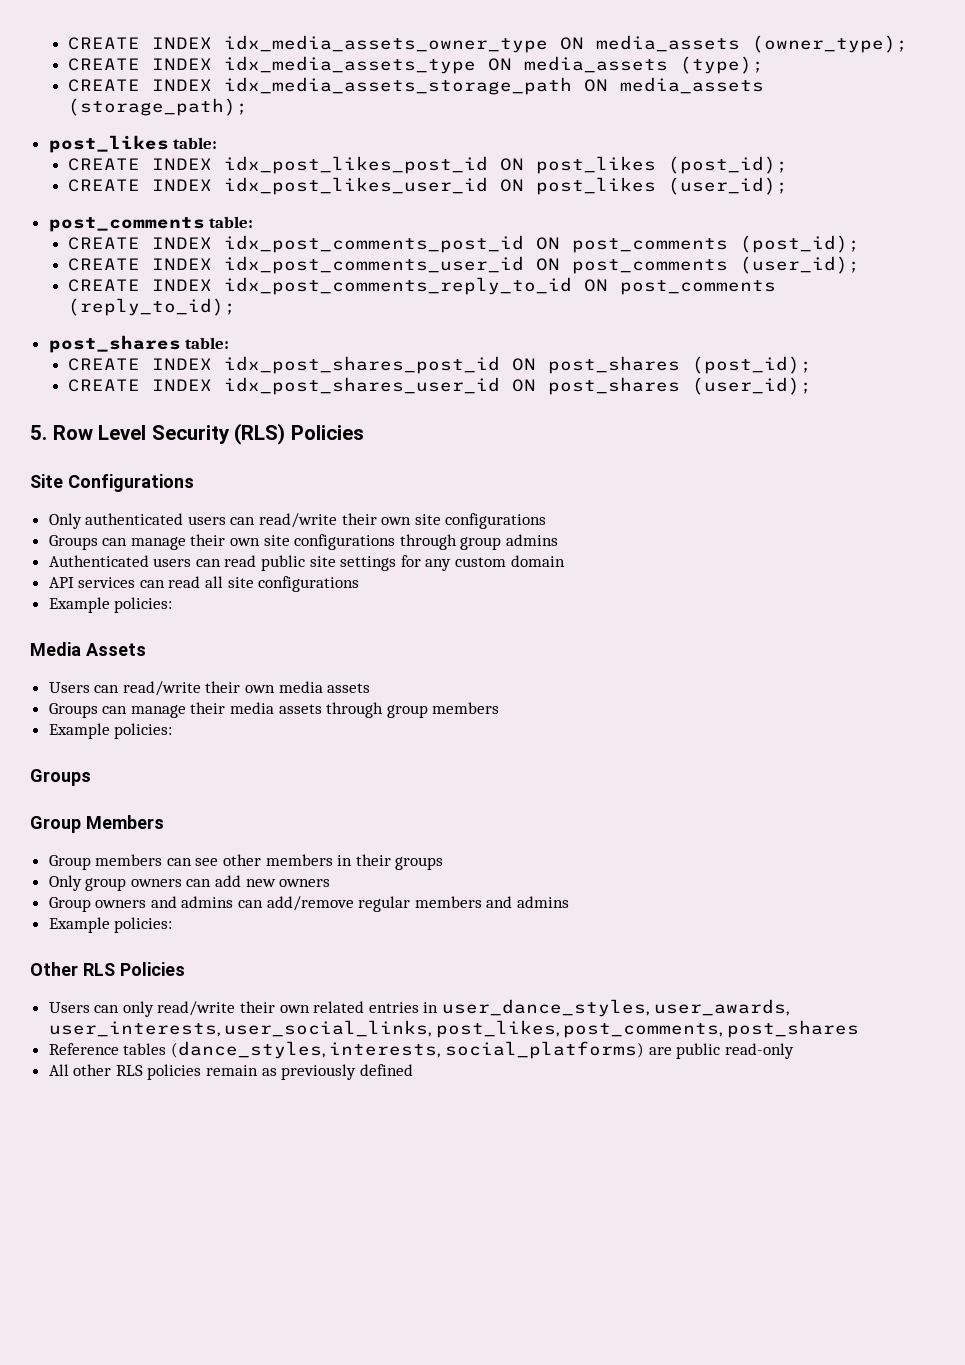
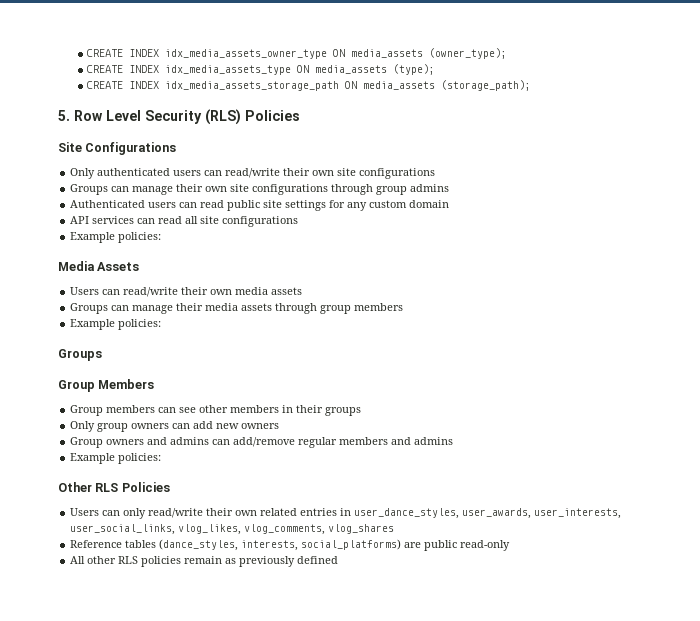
[48,135,218,153] [68,156,789,174] [68,177,789,195] [48,216,254,232] [68,235,861,253] [68,256,861,274] [68,277,777,295] [68,298,237,316] [48,335,230,353] [68,356,813,374] [68,377,813,395] // post_likes table: // CREATE INDEX idx_post_likes_post_id ON post_likes (post_id); // CREATE INDEX idx_post_likes_user_id ON post_likes (user_id); // post_comments table: // CREATE INDEX idx_post_comments_post_id ON post_comments (post_id); // CREATE INDEX idx_post_comments_user_id ON post_comments (user_id); // CREATE INDEX idx_post_comments_reply_to_id ON post_comments (reply_to_id); // post_shares table: // CREATE INDEX idx_post_shares_post_id ON post_shares (post_id); // CREATE INDEX idx_post_shares_user_id ON post_shares (user_id); -> (532, 85) none
[435,1020,860,1038] post_likes, post_comments, post_shares -> [178,524,395,535] vlog_likes, vlog_comments, vlog_shares

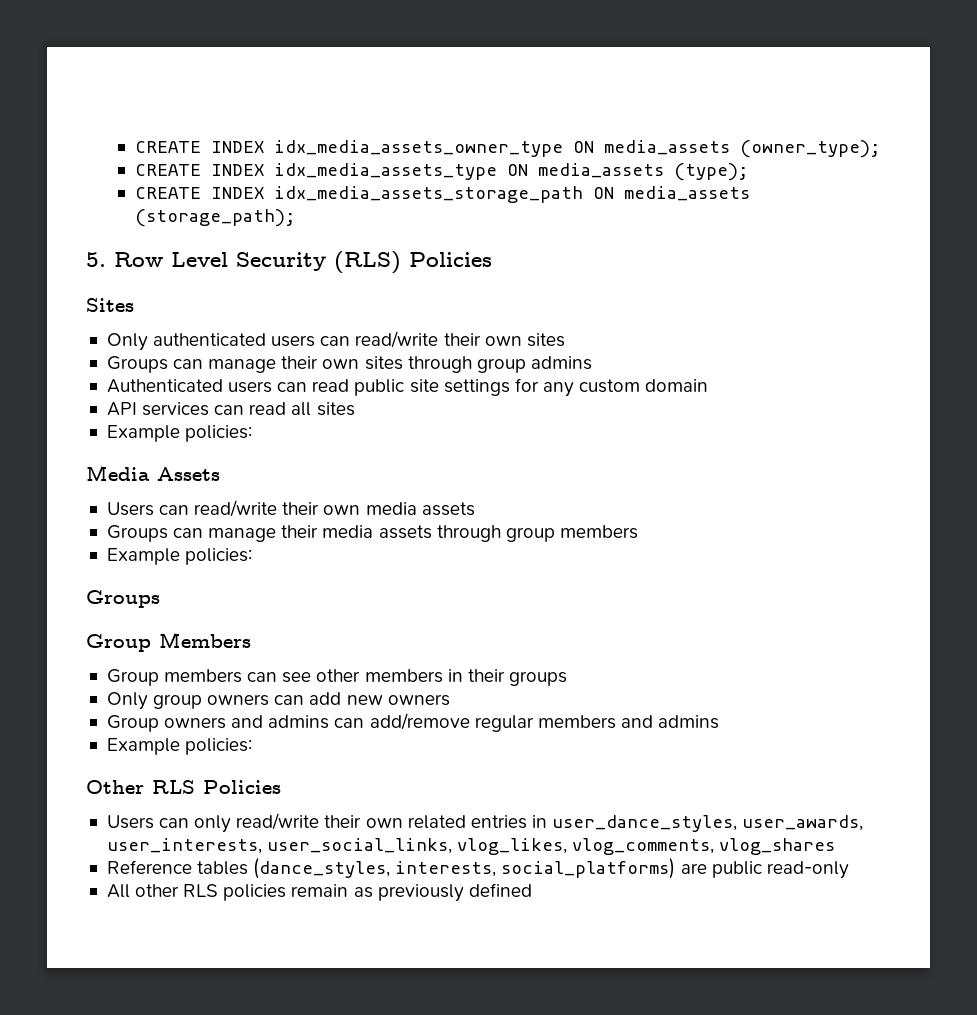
[58,142,177,155] Site Configurations -> [86,298,134,312] Sites
[337,168,436,179] site configurations -> [526,333,565,347] sites
[230,184,329,195] site configurations -> [364,356,403,370] sites
[200,216,299,227] site configurations -> [316,402,355,416] sites

